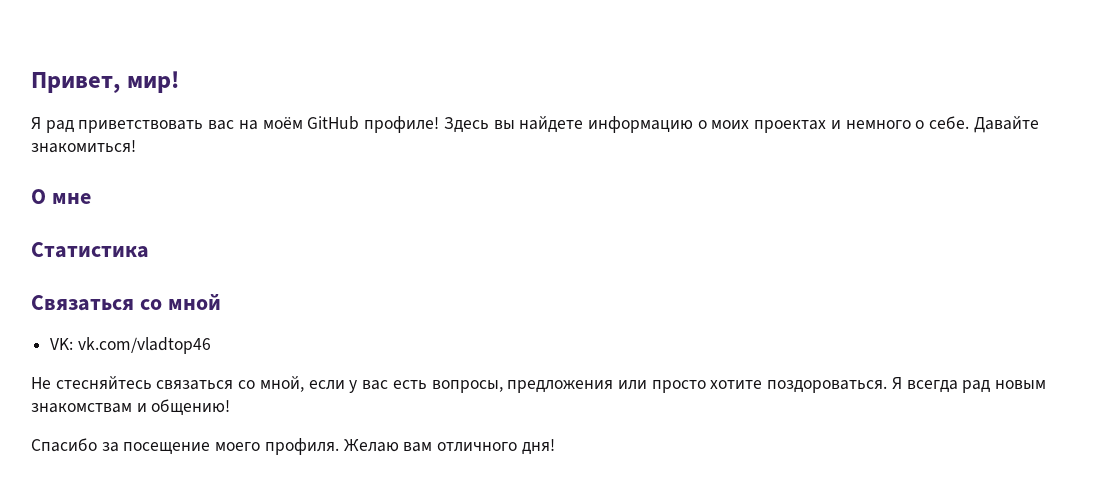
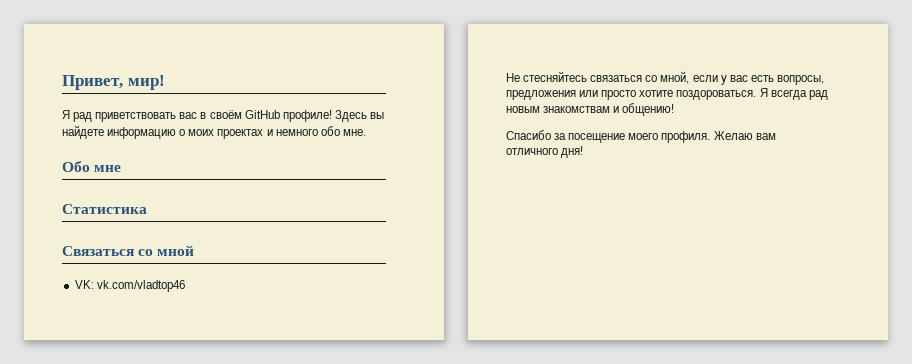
[238,117,303,130] на моём -> [200,110,242,119] в своём
[915,116,1039,133] [31,140,136,153] [31,189,46,204] о себе. Давайте знакомиться! // О -> [320,126,366,136] [62,161,90,172] обо мне. // Обо

